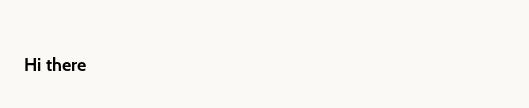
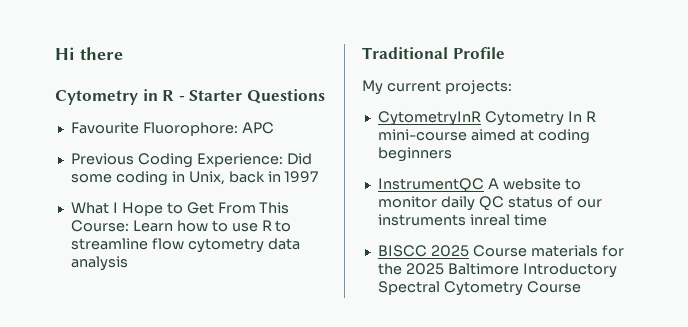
(86, 64) none -> [55,89,325,105] [70,122,274,136] [70,153,312,168] [70,171,319,186] [70,202,290,216] [70,220,292,232] [70,238,300,253] [70,256,128,271] [362,47,505,59] [362,80,512,95] [377,111,596,126] [377,129,590,144] [377,147,452,162] [377,178,581,193] [377,196,602,211] [377,214,547,226] [377,245,624,257] [377,263,617,278] [377,281,581,296] // Cytometry in R - Starter Questions // Favourite Fluorophore: APC // Previous Coding Experience: Did some coding in Unix, back in 1997 // What I Hope to Get From This Course: Learn how to use R to streamline flow cytometry data analysis // Traditional Profile // My current projects: // CytometryInR Cytometry In R mini-course aimed at coding beginners // InstrumentQC A website to monitor daily QC status of our instruments inreal time // BISCC 2025 Course materials for the 2025 Baltimore Introductory Spectral Cytometry Course

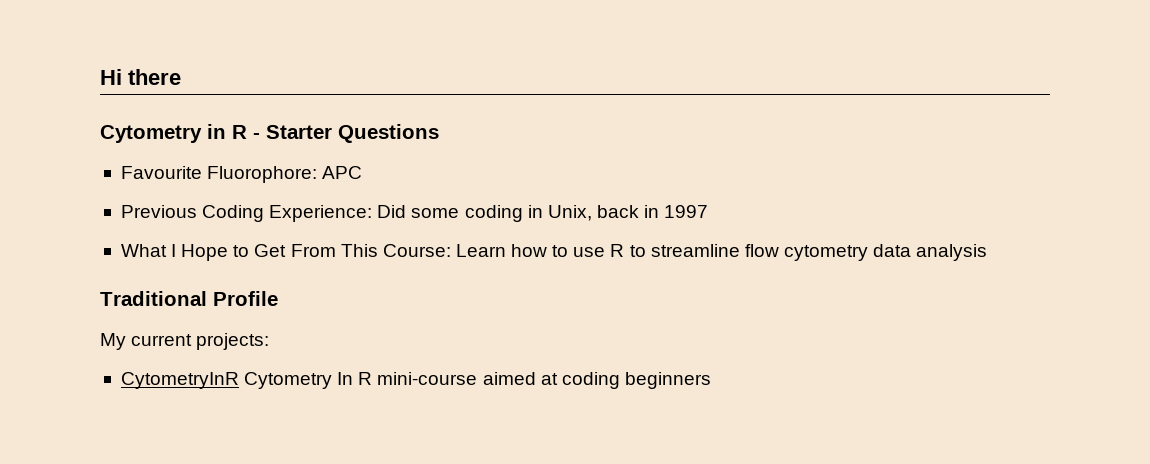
[377,178,581,193] [377,196,602,211] [377,214,547,226] [377,245,624,257] [377,263,617,278] [377,281,581,296] // InstrumentQC A website to monitor daily QC status of our instruments inreal time // BISCC 2025 Course materials for the 2025 Baltimore Introductory Spectral Cytometry Course -> (711, 380) none

